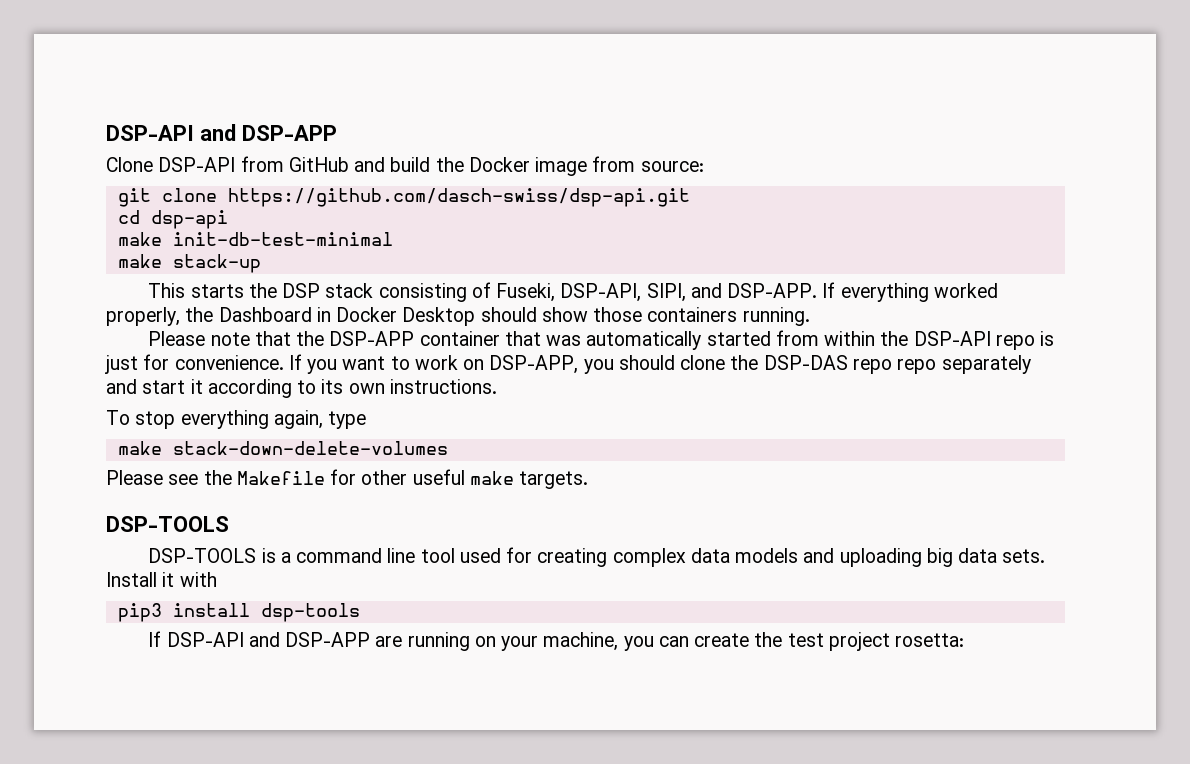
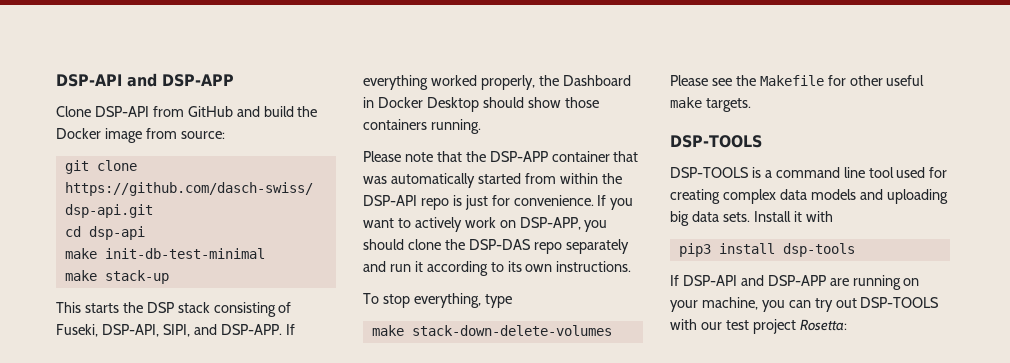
(410, 363) none -> [414,217,462,232] actively
[897,359,937,374] repo -> (562, 248) none
[142,380,186,394] start -> [389,264,411,272] run
[180,410,323,429] everything again, -> [413,293,481,308] everything,
[694,632,783,647] create the -> [814,297,940,312] [670,319,722,330] try out DSP-TOOLS with our
[895,633,965,647] rosetta: -> [799,319,847,331] Rosetta:

